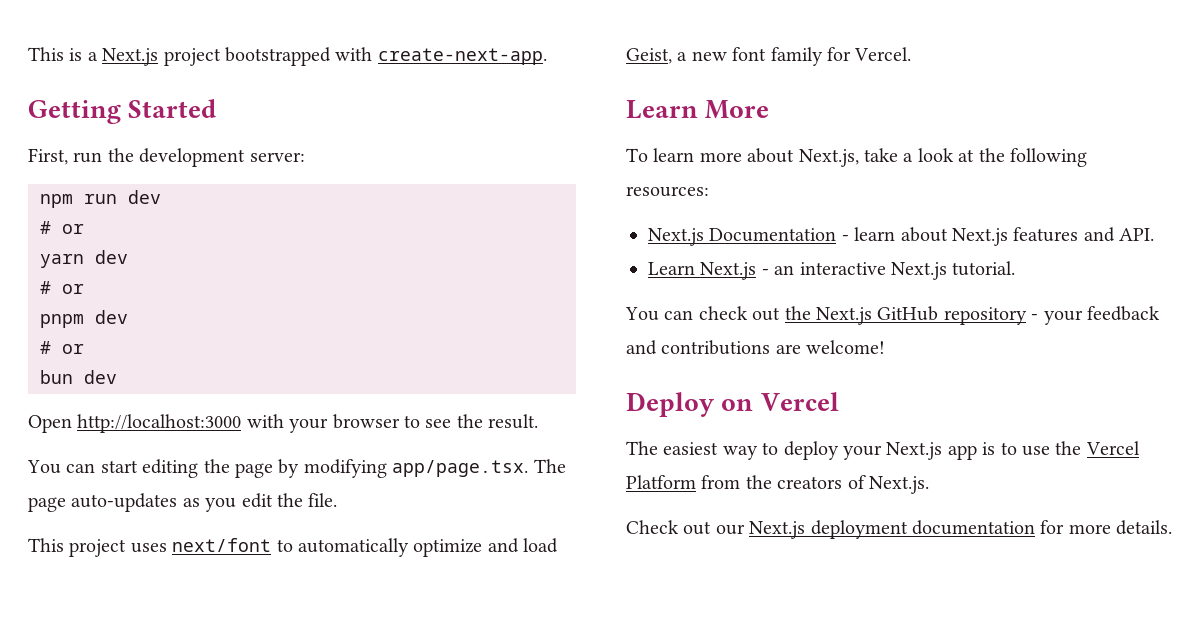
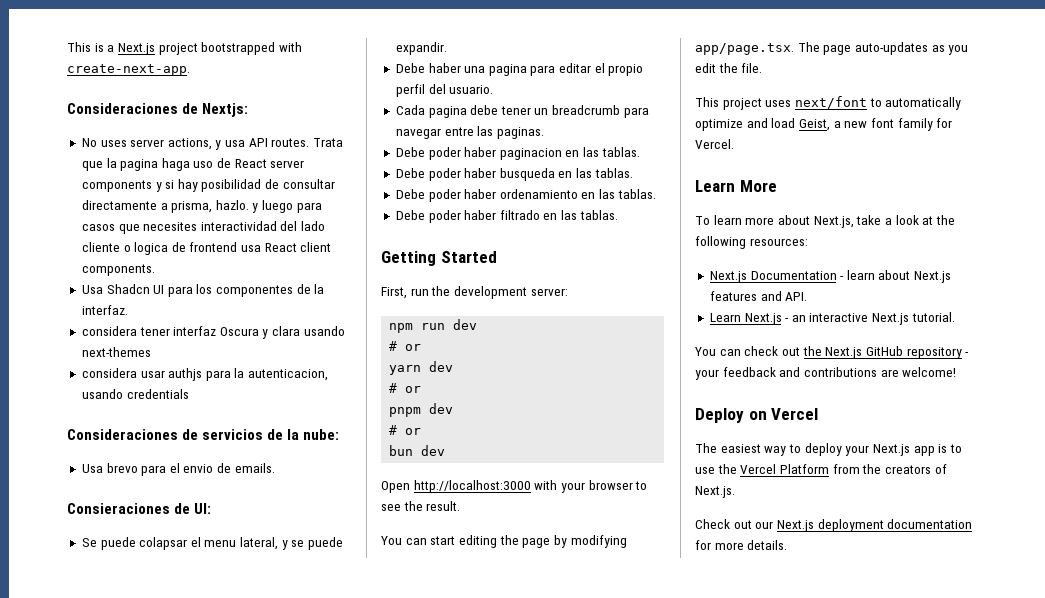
(547, 56) none -> [67,103,249,117] [81,138,344,150] [81,158,305,171] [81,179,335,192] [81,200,322,213] [81,221,326,234] [81,242,332,255] [81,264,155,276] [81,284,325,297] [81,305,128,315] [81,326,345,339] [81,347,151,357] [81,368,329,381] [81,389,189,399] [67,429,340,440] [81,463,275,476] [67,503,212,514] [81,537,344,550] [395,42,447,55] [395,63,644,76] [395,84,494,97] [395,105,649,118] [395,126,544,139] [395,147,640,160] [395,168,633,181] [395,189,656,202] [395,210,618,223] // Consideraciones de Nextjs: // No uses server actions, y usa API routes. Trata que la pagina haga uso de React server components y si hay posibilidad de consultar directamente a prisma, hazlo. y luego para casos que necesites interactividad del lado cliente o logica de frontend usa React client components. // Usa Shadcn UI para los componentes de la interfaz. // considera tener interfaz Oscura y clara usando next-themes // considera usar authjs para la autenticacion, usando credentials // Consideraciones de servicios de la nube: // Usa brevo para el envio de emails. // Consieraciones de UI: // Se puede colapsar el menu lateral, y se puede expandir. // Debe haber una pagina para editar el propio perfil del usuario. // Cada pagina debe tener un breadcrumb para navegar entre las paginas. // Debe poder haber paginacion en las tablas. // Debe poder haber busqueda en las tablas. // Debe poder haber ordenamiento en las tablas. // Debe poder haber filtrado en las tablas.

